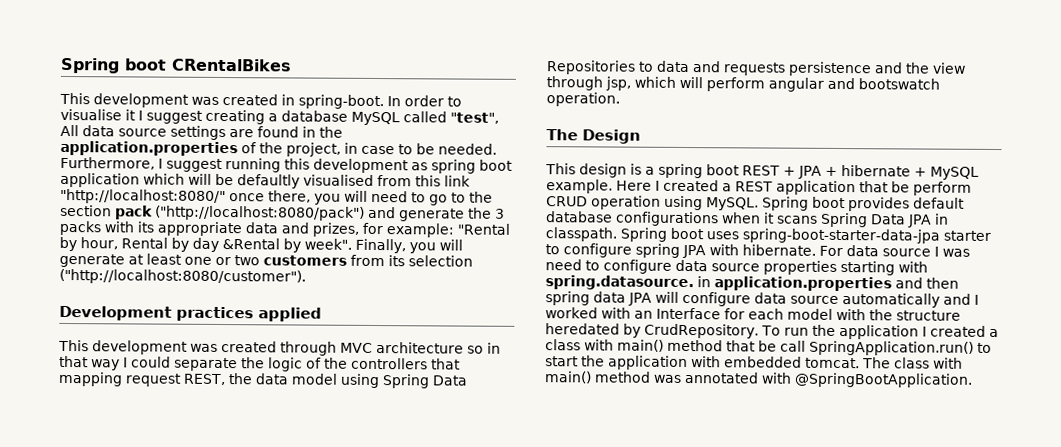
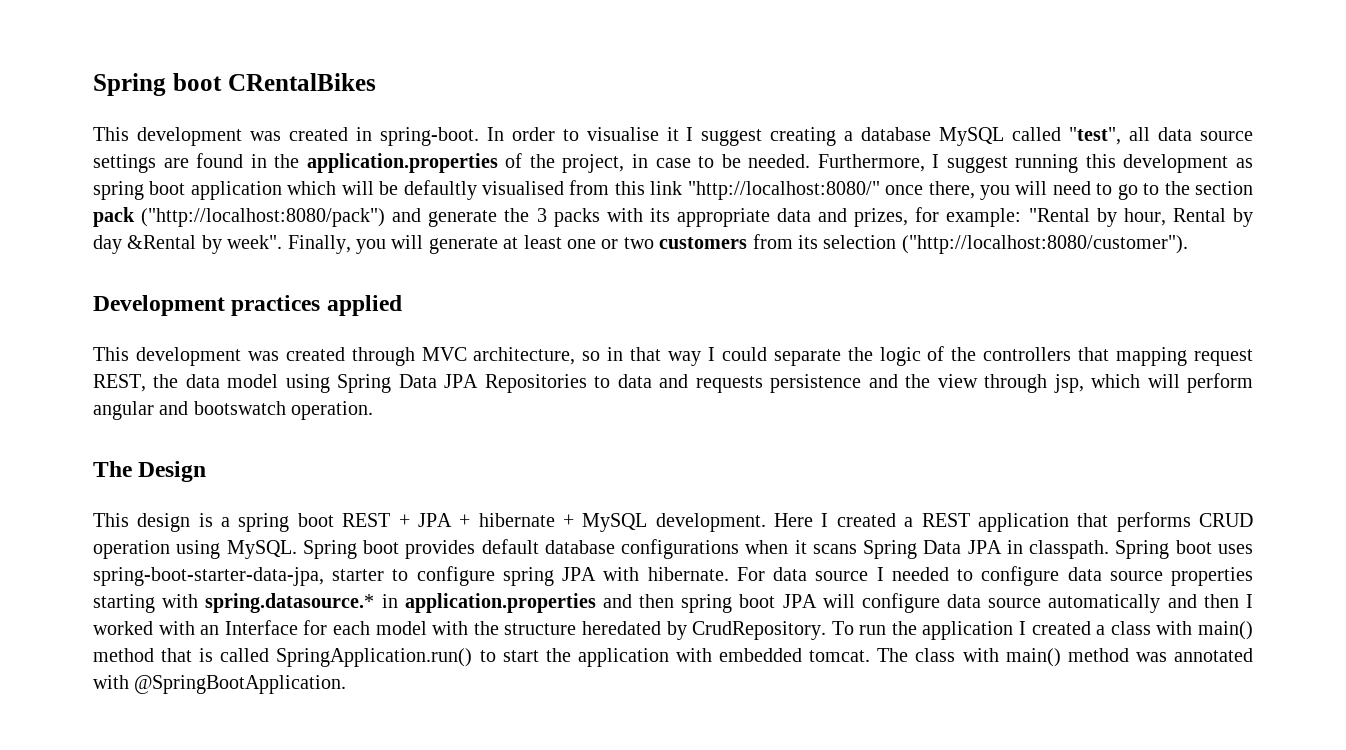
[60,124,79,137] All -> [1129,127,1151,141] all
[376,342,464,354] architecture -> [473,347,576,365] architecture,
(468, 380) none -> [444,374,479,388] JPA
[546,179,613,194] example. -> [655,513,766,532] development.
[891,181,972,196] be perform -> [1116,512,1191,532] performs
[742,228,940,244] spring-boot-starter-data-jpa -> [93,567,324,586] spring-boot-starter-data-jpa,
[942,248,970,257] [545,259,582,271] was need -> [891,567,949,581] needed
[545,275,694,291] spring.datasource. -> [205,593,375,613] spring.datasource.*
[593,291,626,303] data -> [739,594,776,608] boot
(971, 299) none -> [1203,594,1239,608] then
[758,340,806,352] be call -> [199,648,270,662] is called

